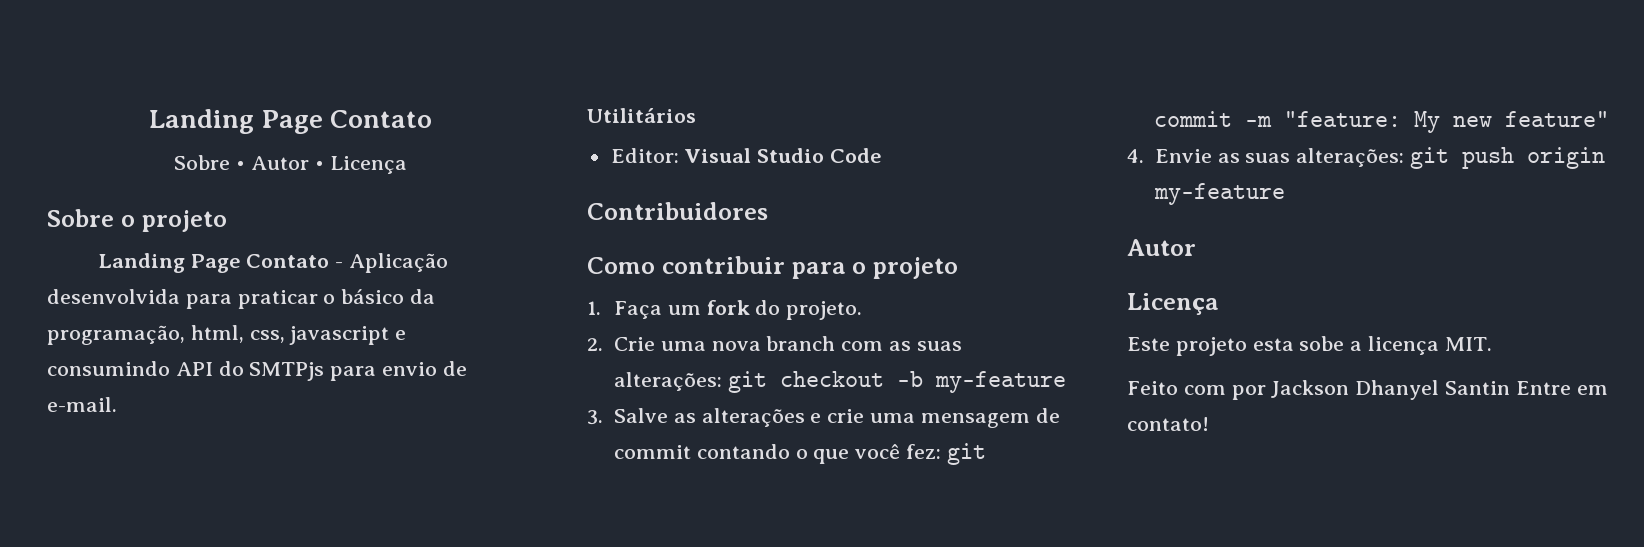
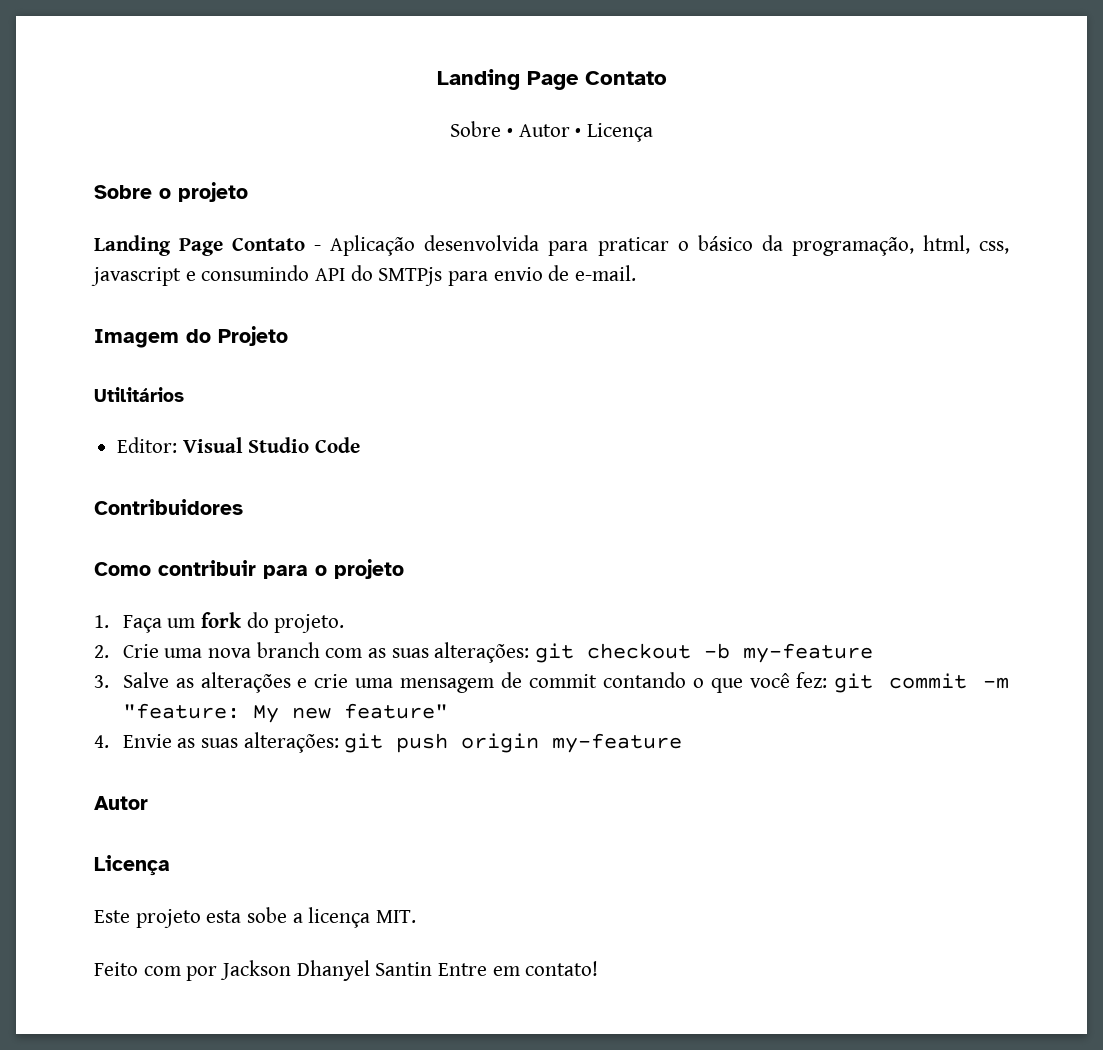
(117, 404) none -> [94,326,288,348] // Imagem do Projeto

